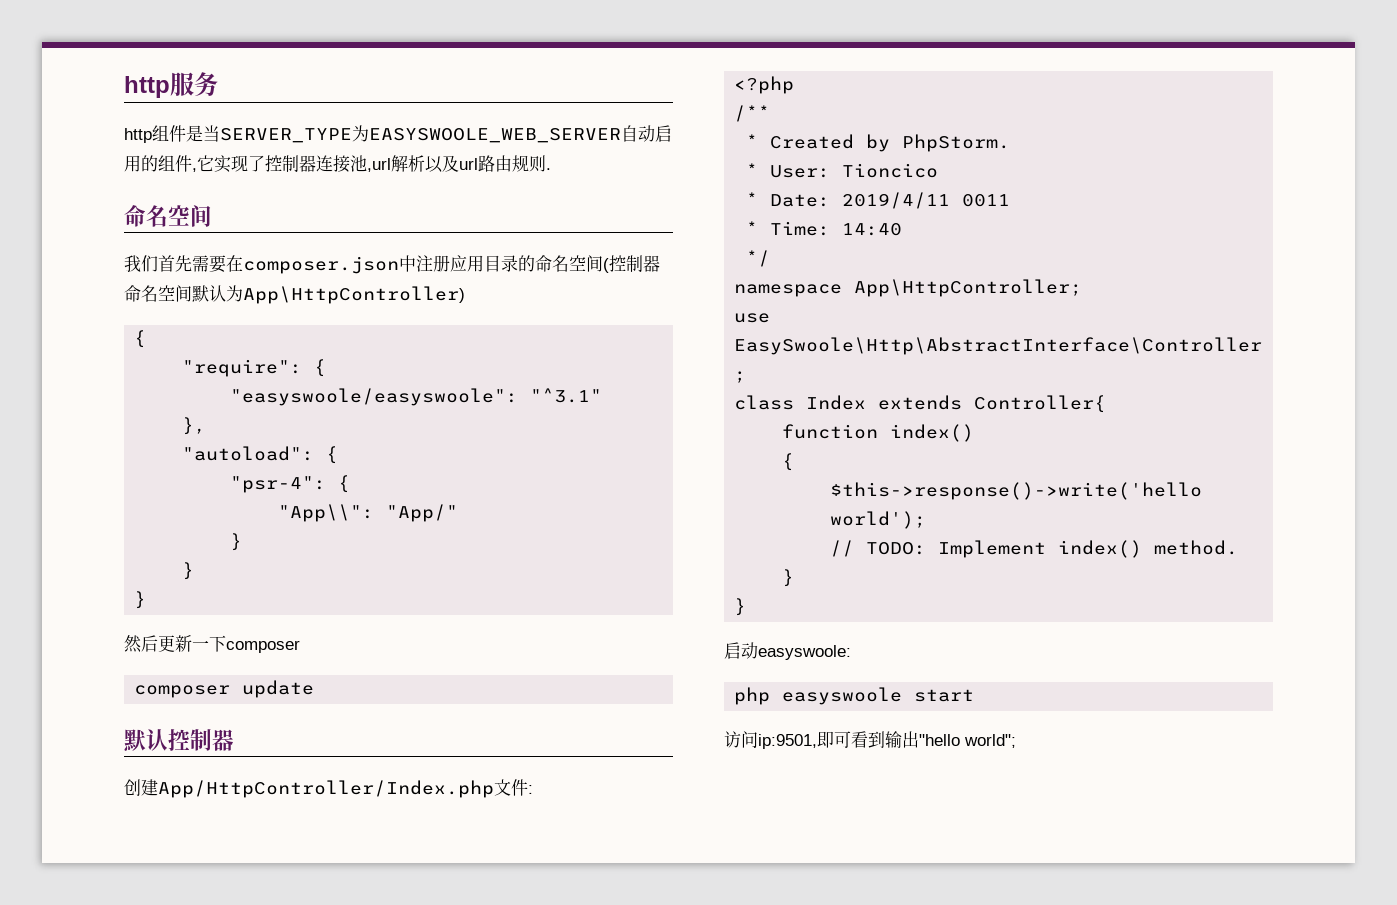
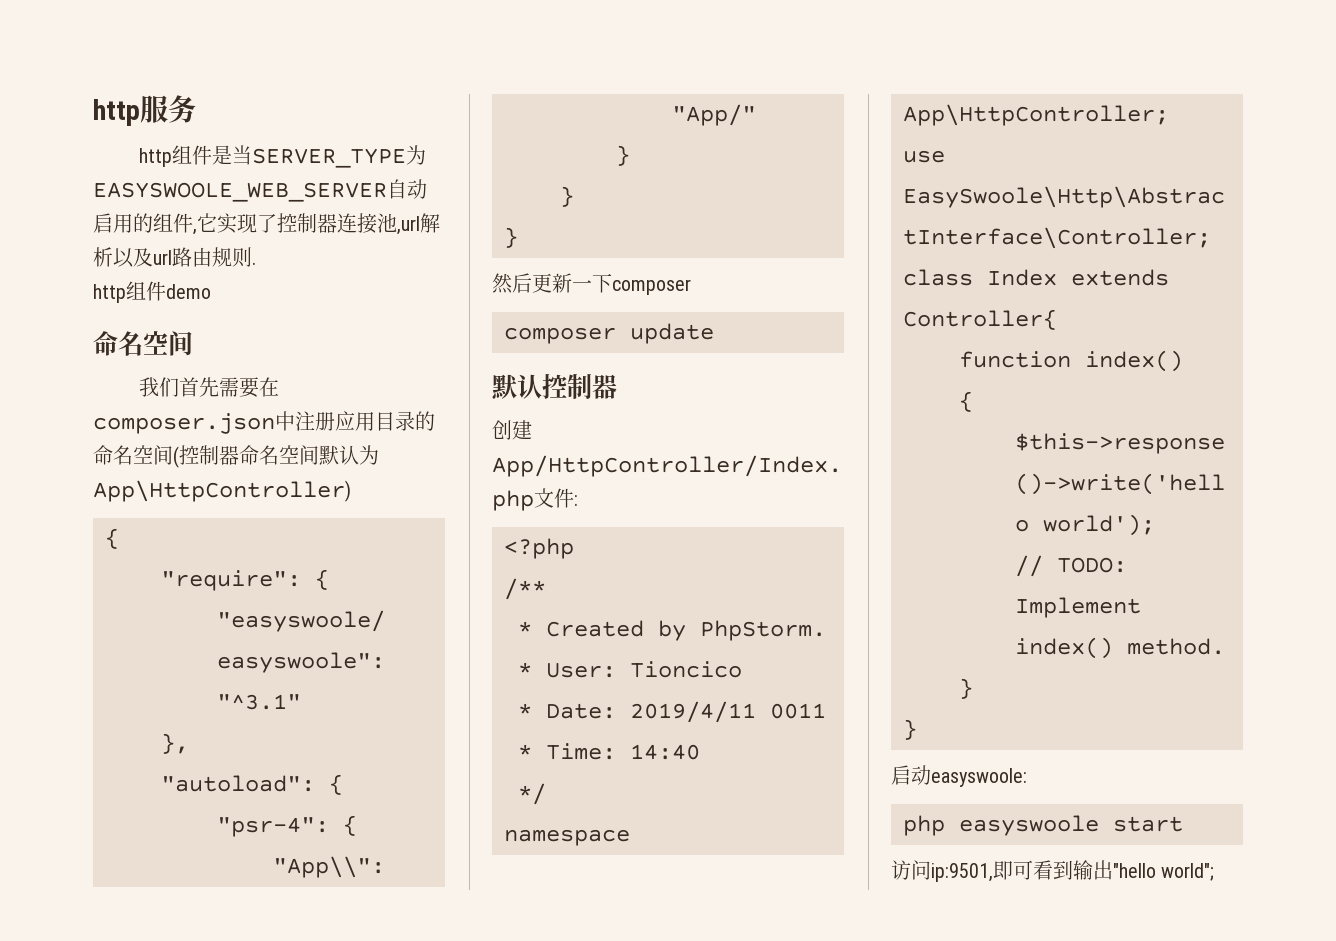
(551, 169) none -> [93,281,211,303] // http组件demo

